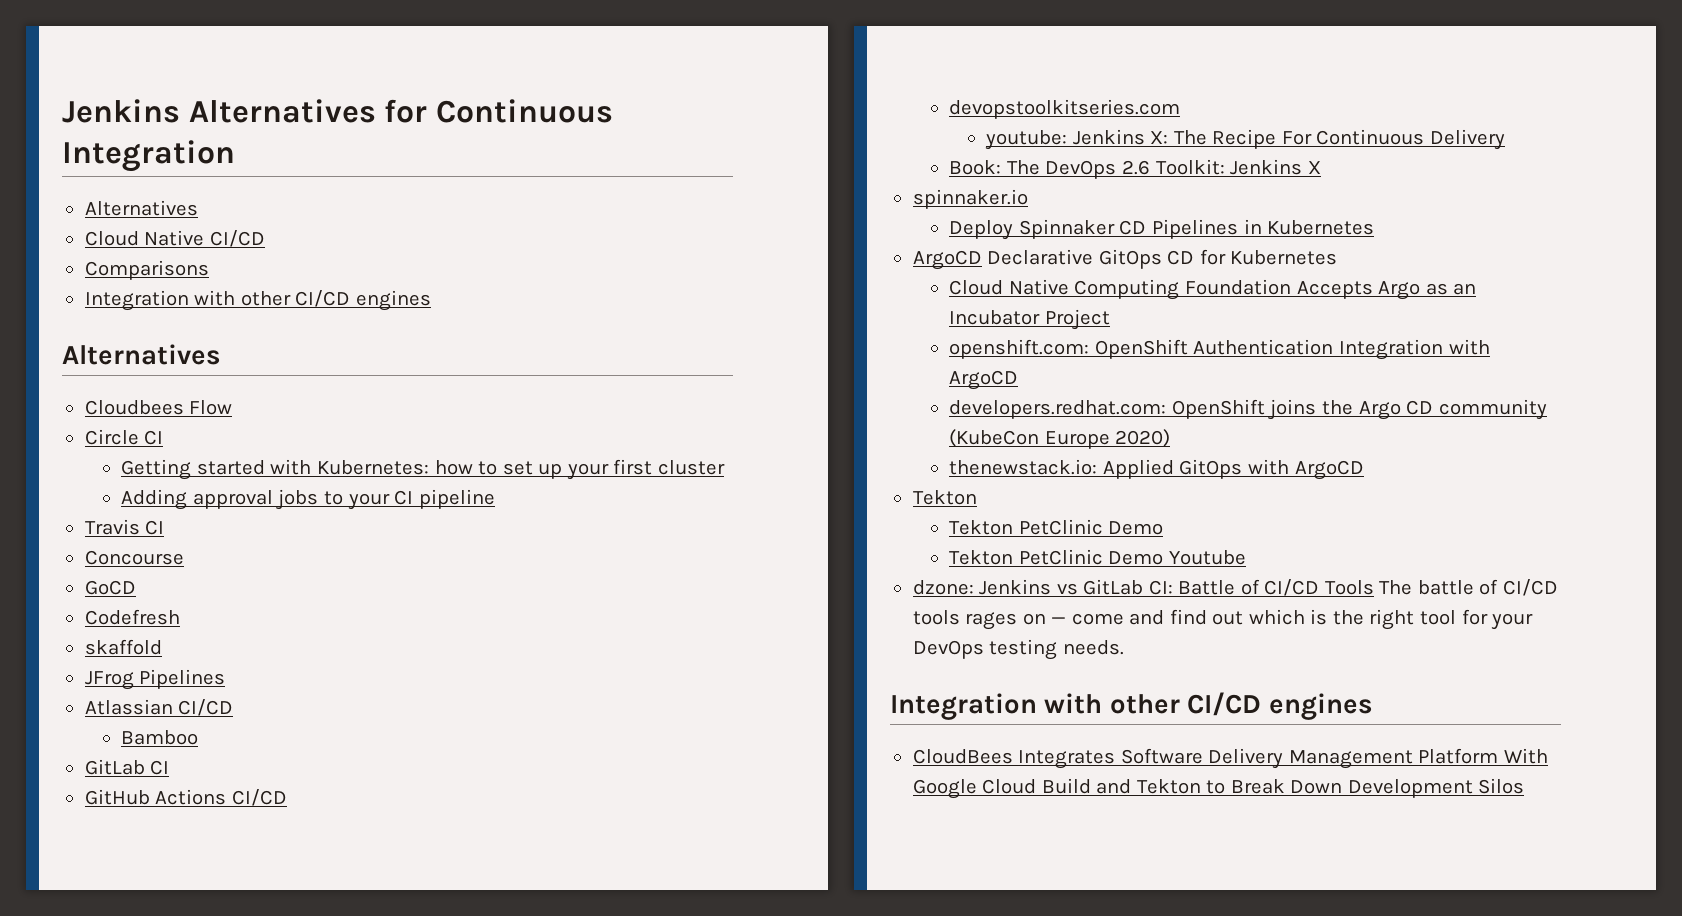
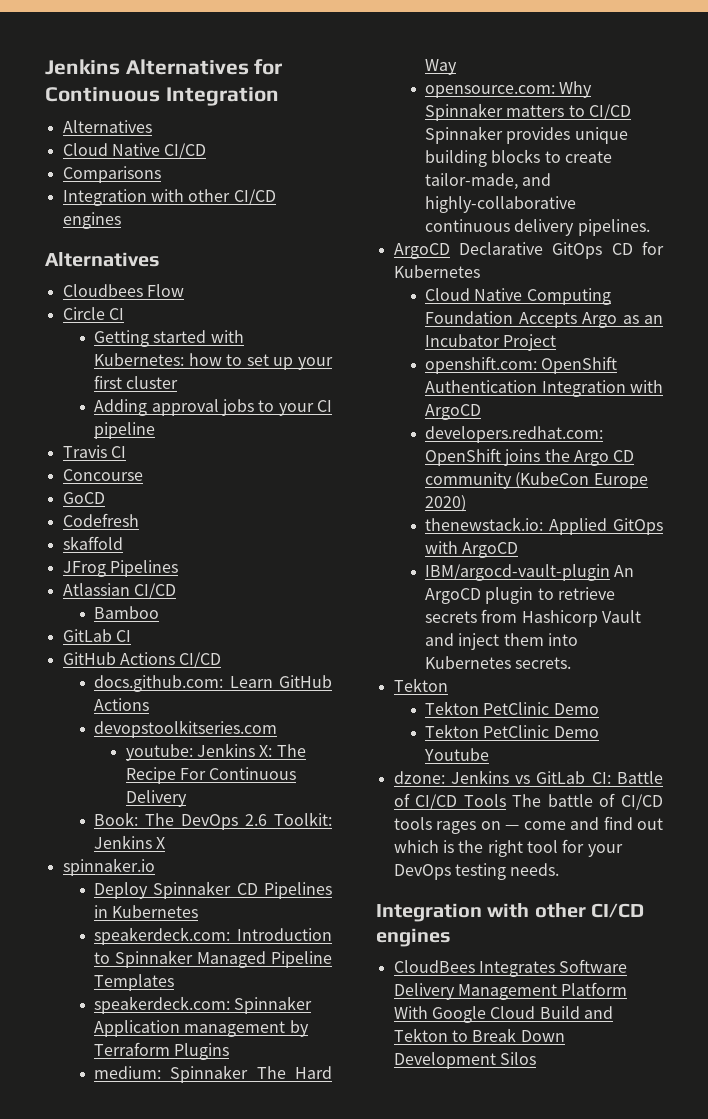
(287, 797) none -> [94,675,332,692] [94,698,150,711] // docs.github.com: Learn GitHub Actions
(1375, 227) none -> [94,927,332,945] [94,950,333,968] [94,974,175,991] [94,996,313,1014] [94,1020,309,1037] [94,1042,230,1060] [94,1065,332,1083] [425,59,458,75] [425,81,593,98] [425,103,632,121] [425,126,628,144] [425,149,613,167] [425,173,552,190] [425,196,577,213] [425,219,650,236] // speakerdeck.com: Introduction to Spinnaker Managed Pipeline Templates // speakerdeck.com: Spinnaker Application management by Terraform Plugins // medium: Spinnaker The Hard Way // opensource.com: Why Spinnaker matters to CI/CD Spinnaker provides unique building blocks to create tailor-made, and highly-collaborative continuous delivery pipelines.
(1364, 470) none -> [425,564,635,581] [425,587,616,604] [425,609,642,627] [425,633,579,650] [425,656,572,669] // IBM/argocd-vault-plugin An ArgoCD plugin to retrieve secrets from Hashicorp Vault and inject them into Kubernetes secrets.

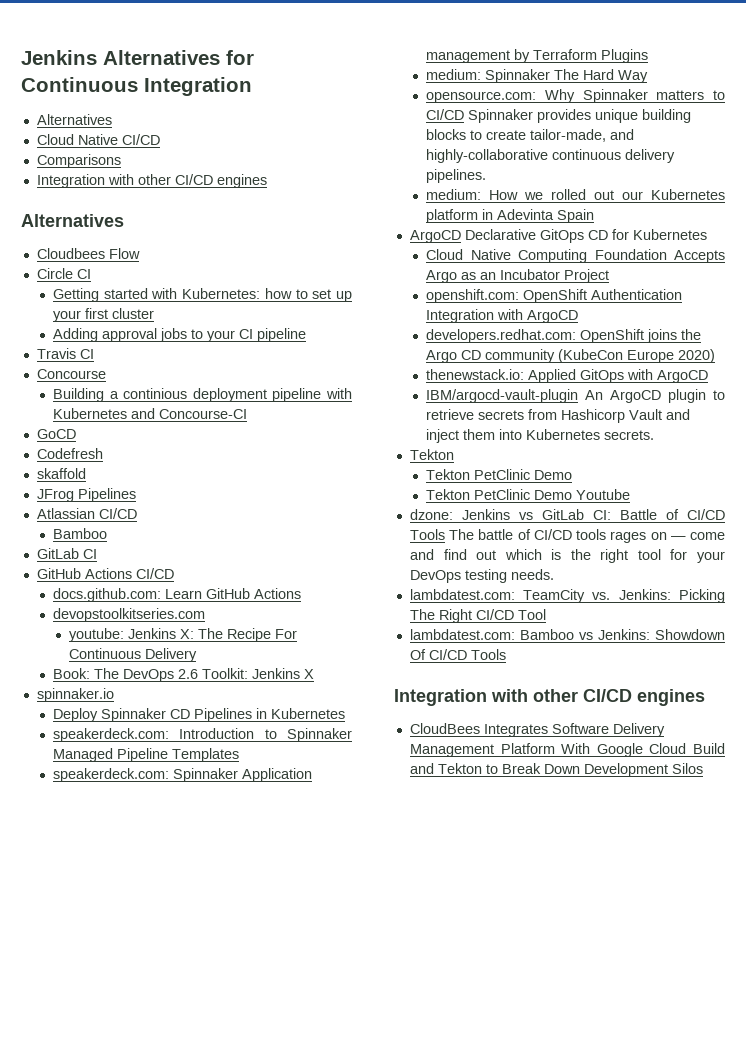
(143, 475) none -> [53,388,352,402] [53,408,248,419] // Building a continious deployment pipeline with Kubernetes and Concourse-CI
(650, 227) none -> [426,189,725,200] [426,209,595,223] // medium: How we rolled out our Kubernetes platform in Adevinta Spain
(560, 869) none -> [409,589,725,603] [409,609,546,623] [409,629,725,640] [409,649,506,660] // lambdatest.com: TeamCity vs. Jenkins: Picking The Right CI/CD Tool // lambdatest.com: Bamboo vs Jenkins: Showdown Of CI/CD Tools

